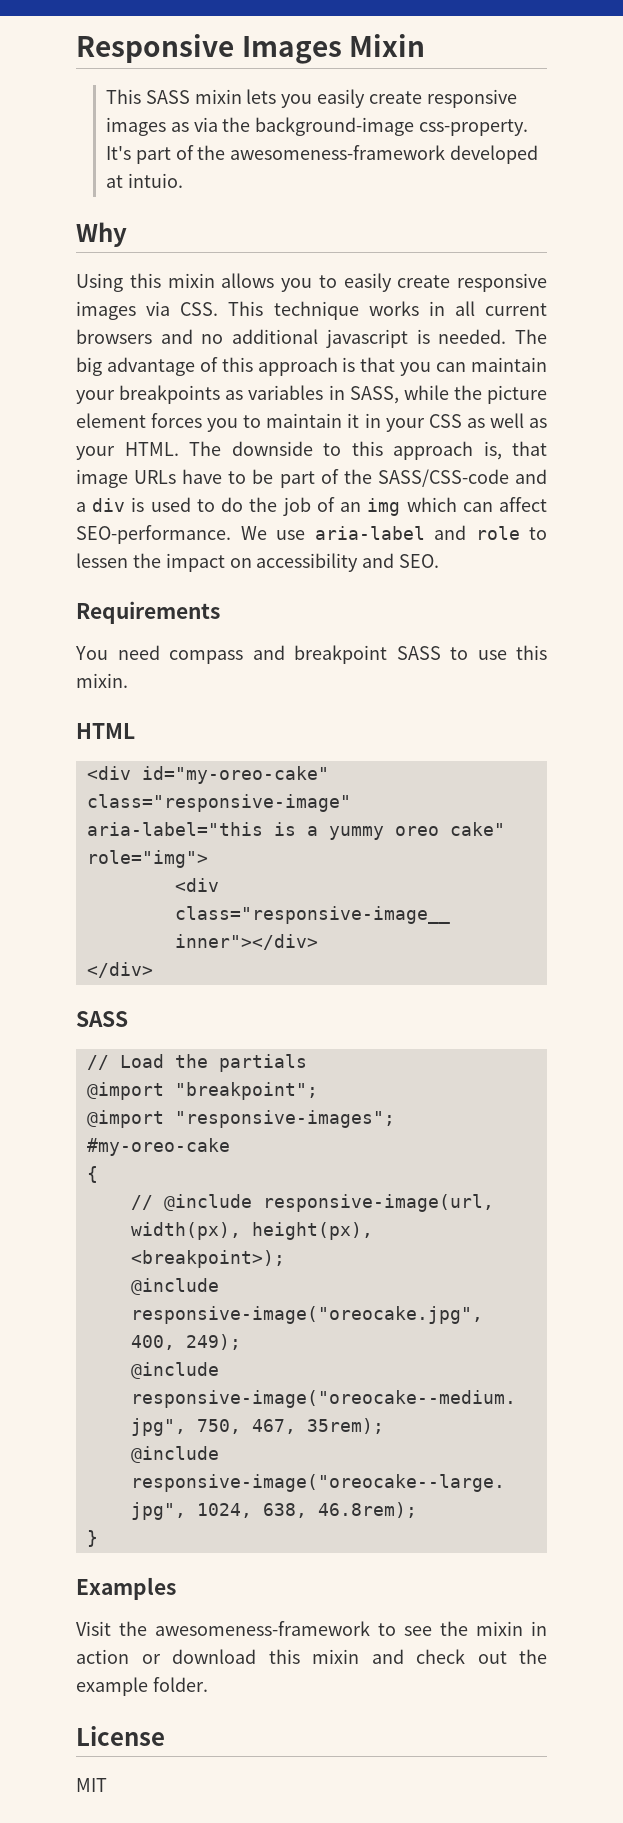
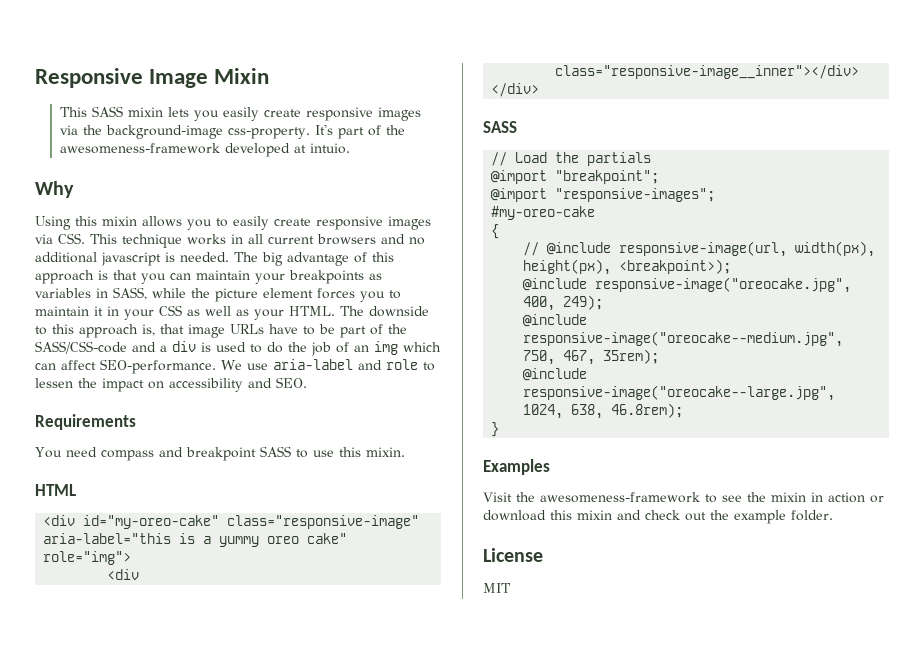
[241,36,342,64] Images -> [149,69,209,88] Image
[170,122,189,132] as -> (421, 114) none

